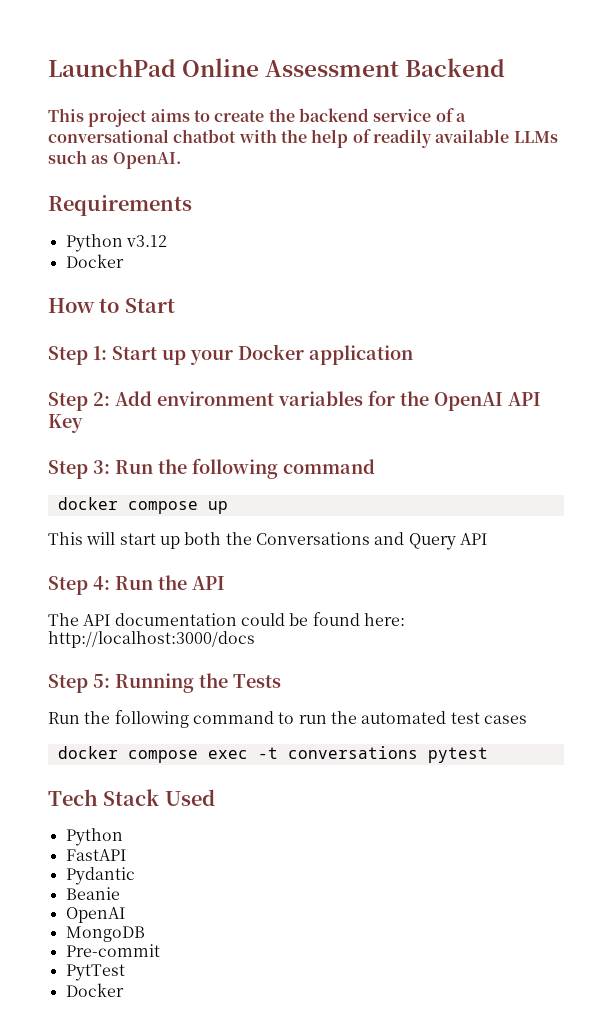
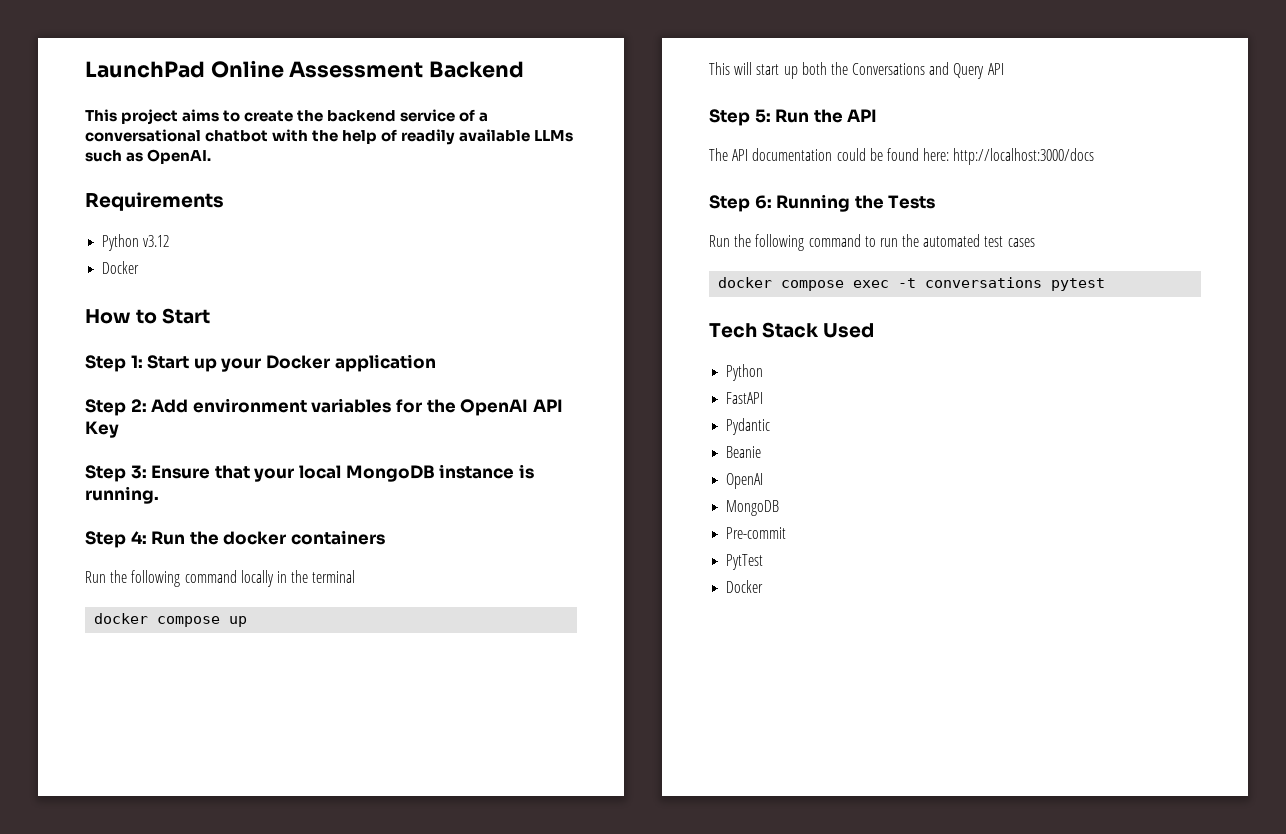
[115,458,375,479] Run the following command -> [151,464,534,482] [85,486,159,504] [85,530,385,548] [85,570,356,587] Ensure that your local MongoDB instance is running. // Step 4: Run the docker containers // Run the following command locally in the terminal
[93,576,110,590] 4: -> [754,109,771,123] 5:
[93,674,110,688] 5: -> [754,195,772,209] 6:

